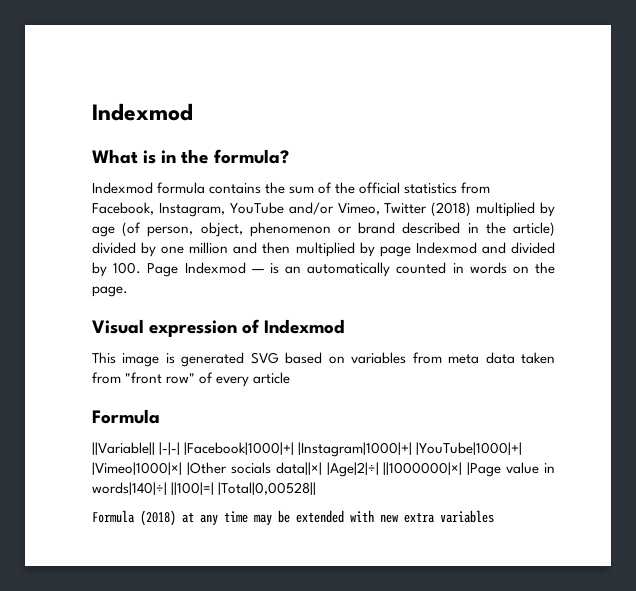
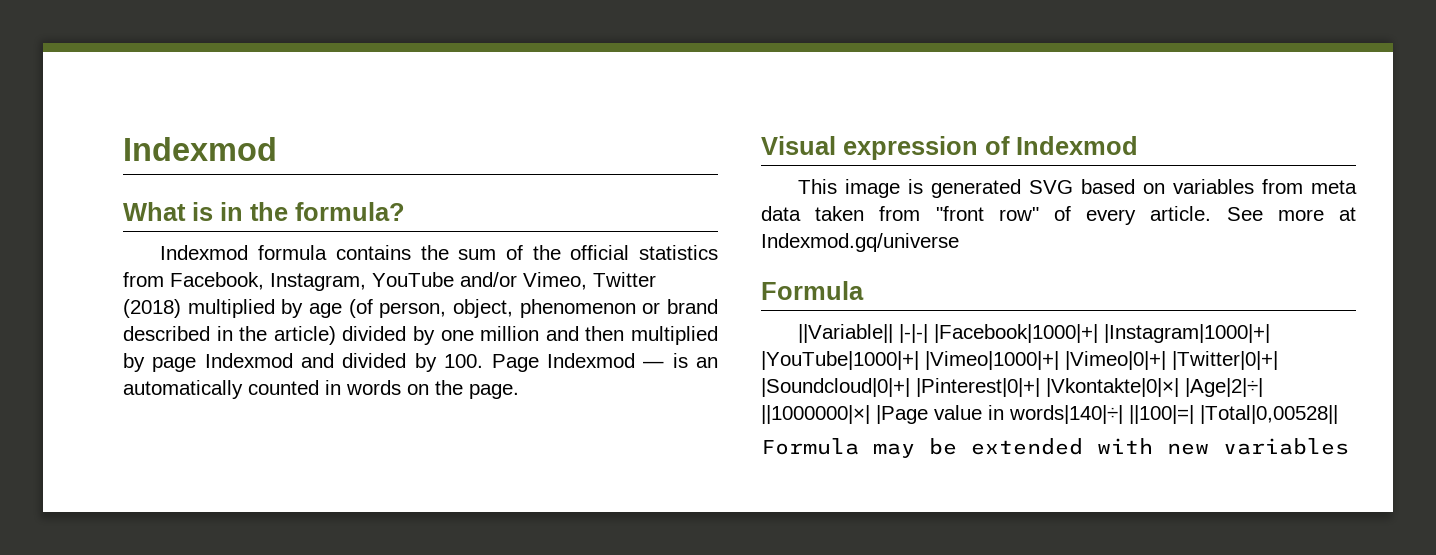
[253,372,291,384] article -> [1150,206,1356,221] [761,233,959,252] article. See more at Indexmod.gq/universe
[92,462,322,475] |Vimeo|1000|×| |Other socials data||×| -> [925,351,1278,370] [761,378,1179,397] |Vimeo|1000|+| |Vimeo|0|+| |Twitter|0|+| |Soundcloud|0|+| |Pinterest|0|+| |Vkontakte|0|×|
[140,510,248,526] (2018) at any time -> (859, 446) none
[404,512,435,523] extra -> (1209, 449) none

